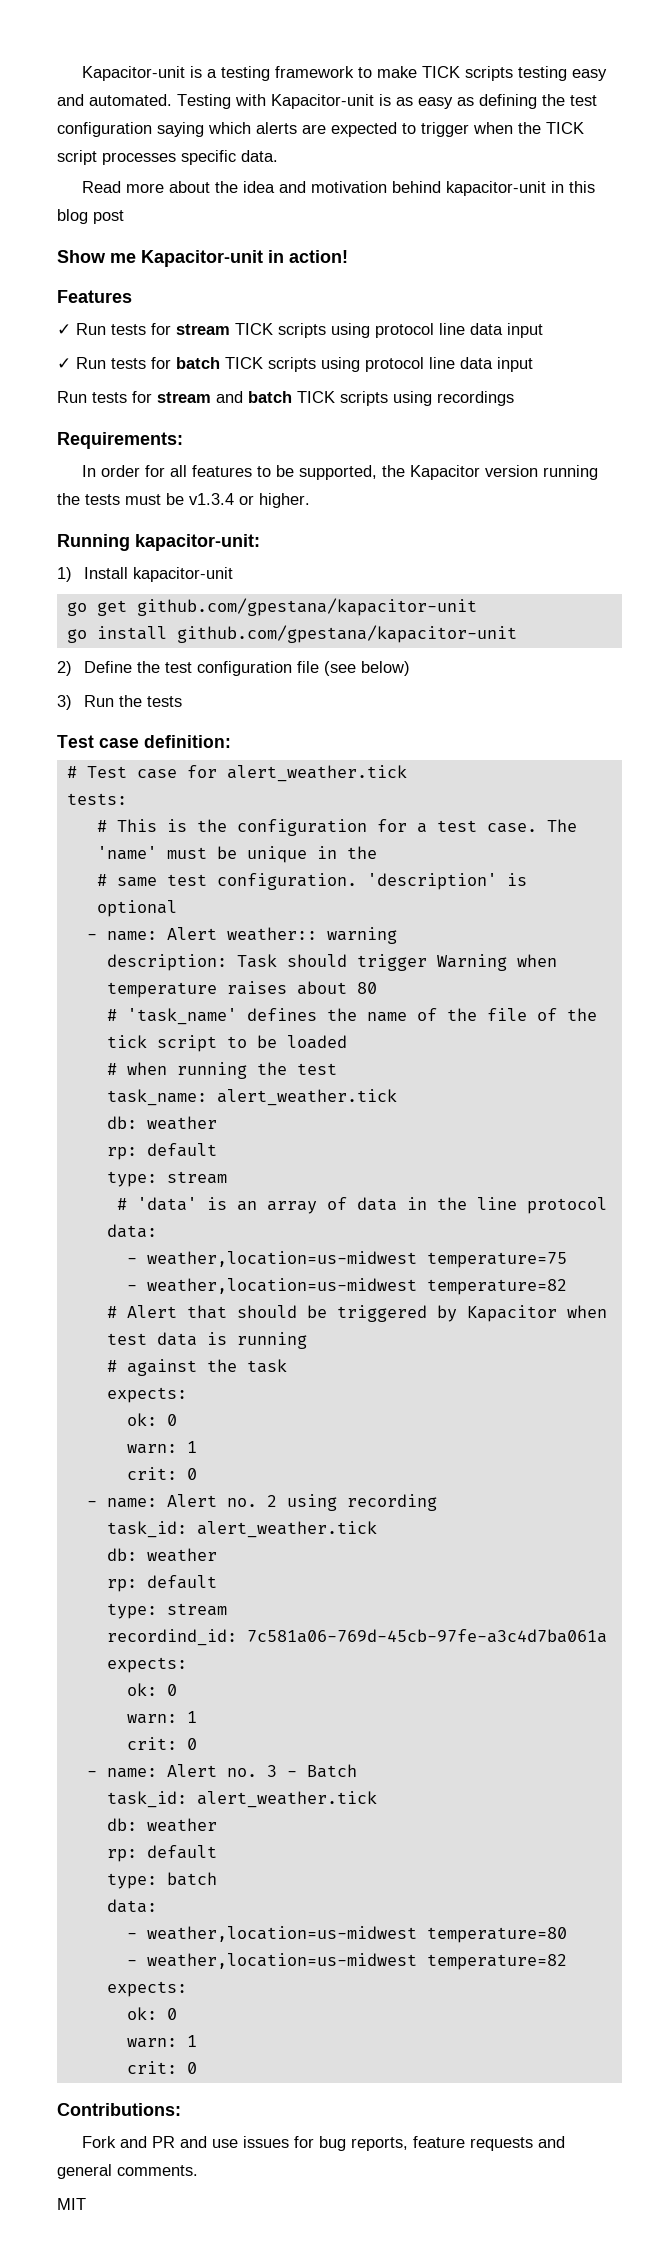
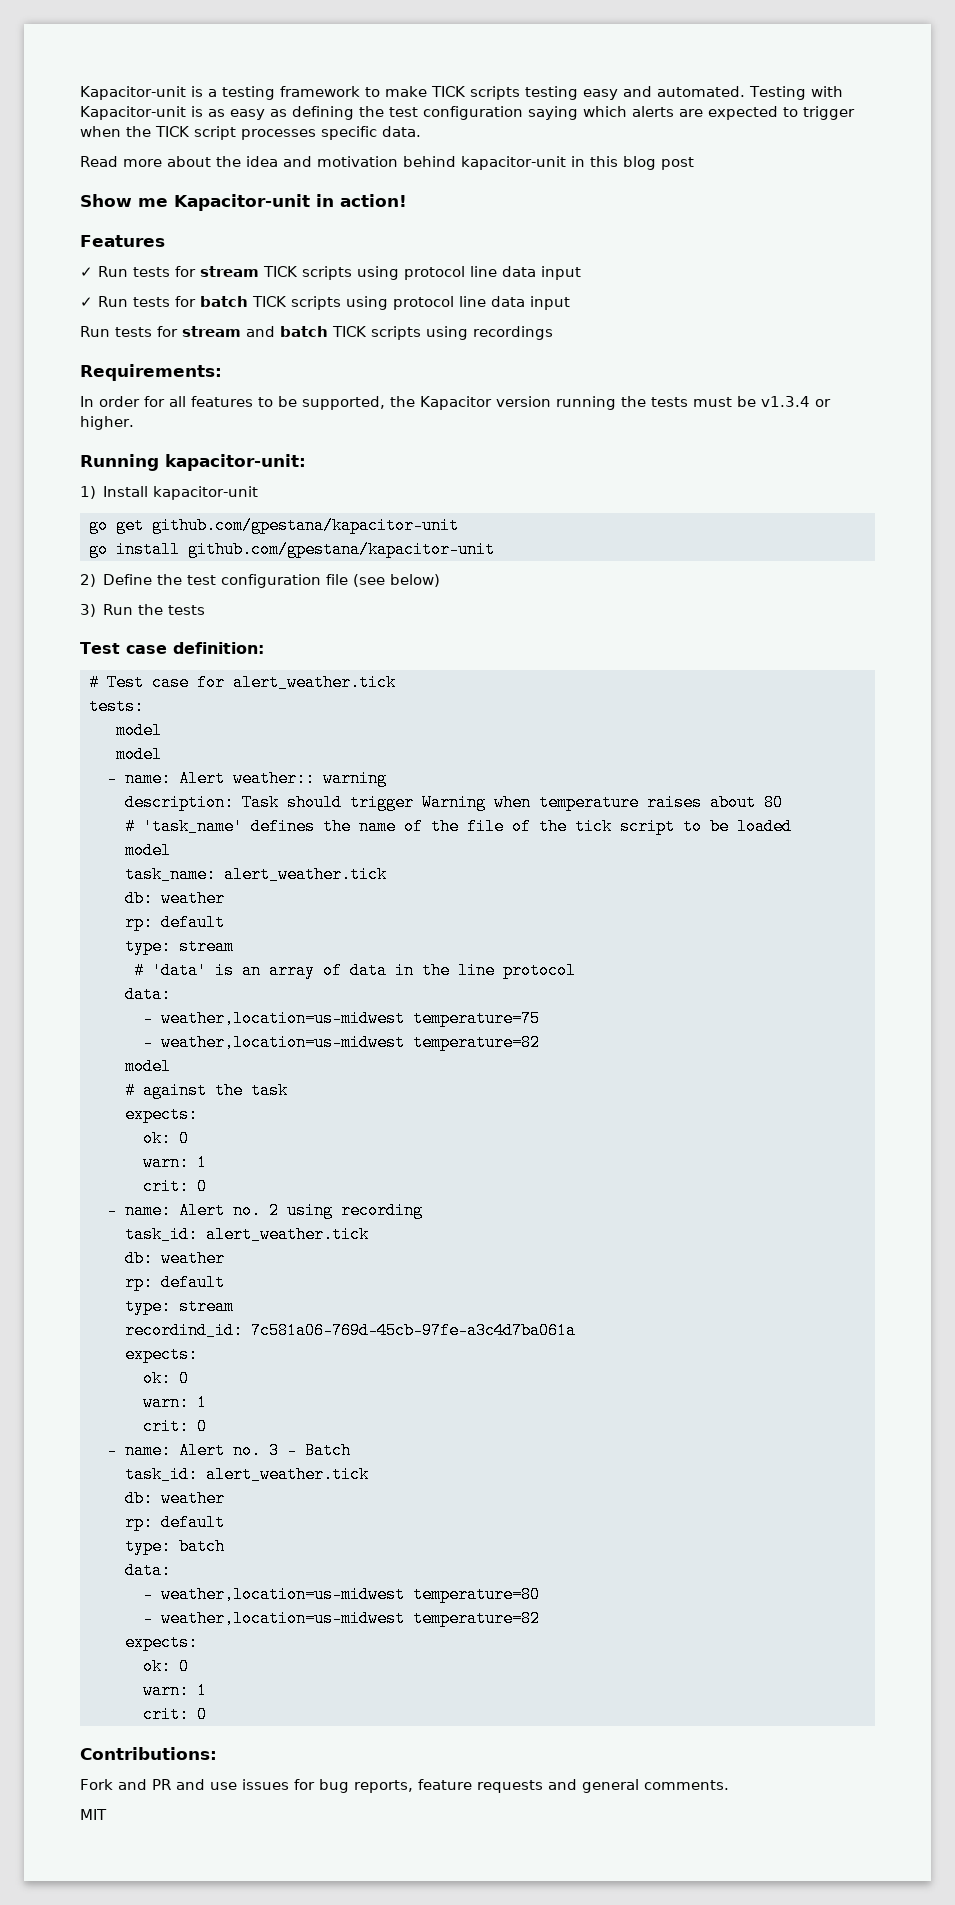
[96,819,577,836] [96,846,377,863] [96,873,527,890] [96,900,177,917] # This is the configuration for a test case. The 'name' must be unique in the // # same test configuration. 'description' is optional -> [115,722,162,739] [115,746,162,763] model // model
[106,1062,337,1079] # when running the test -> [124,842,171,859] model
[106,1305,607,1322] [106,1332,307,1349] # Alert that should be triggered by Kapacitor when test data is running -> [124,1058,171,1075] model

